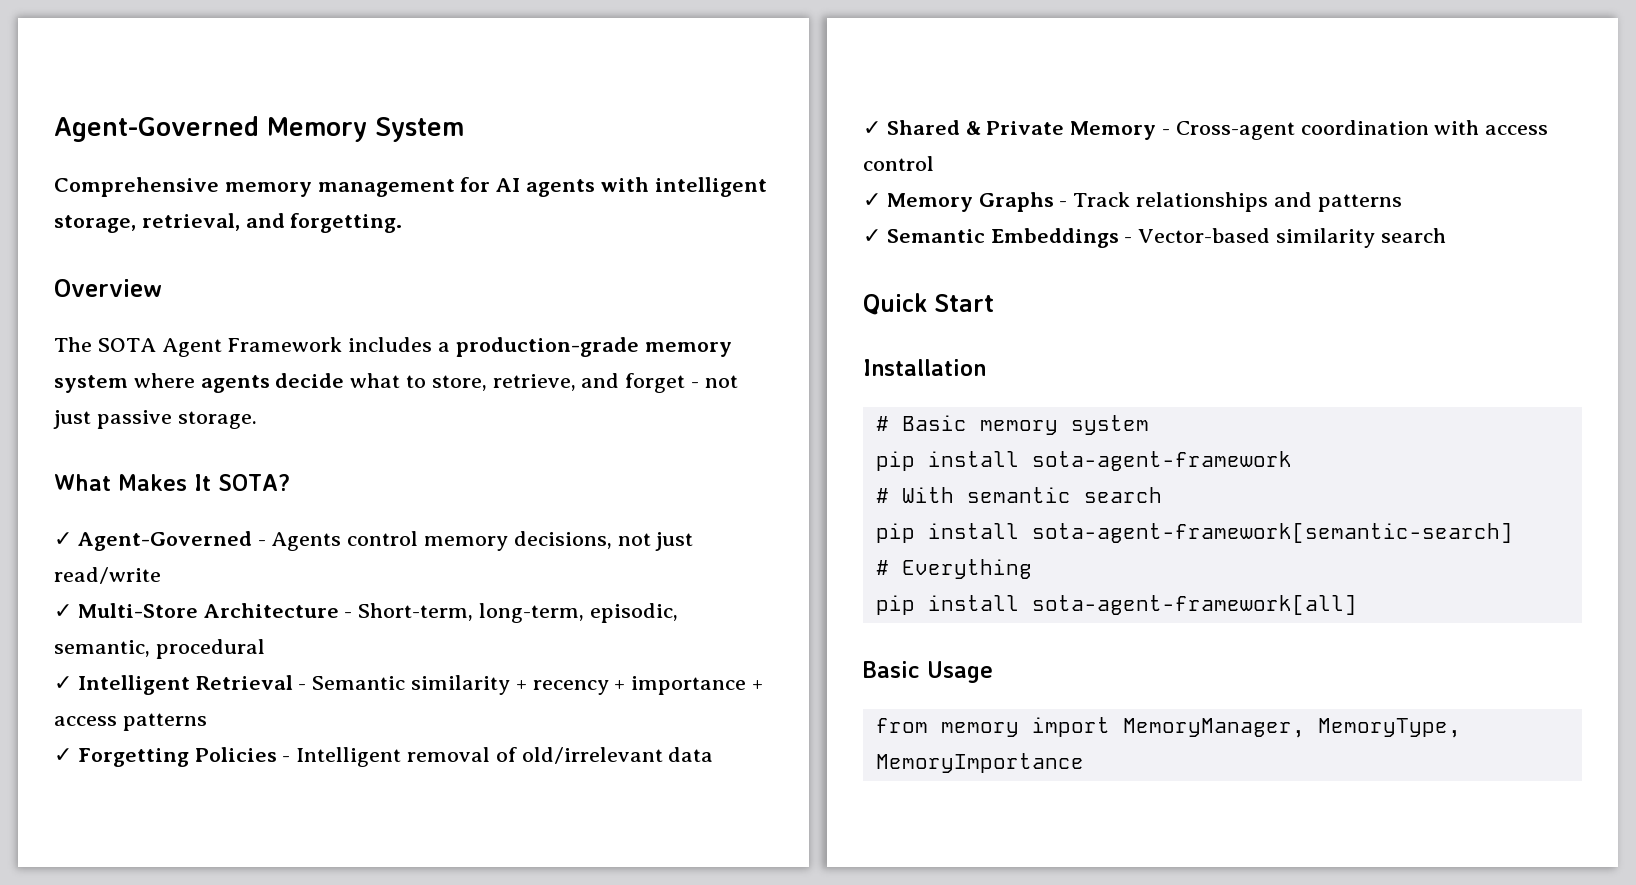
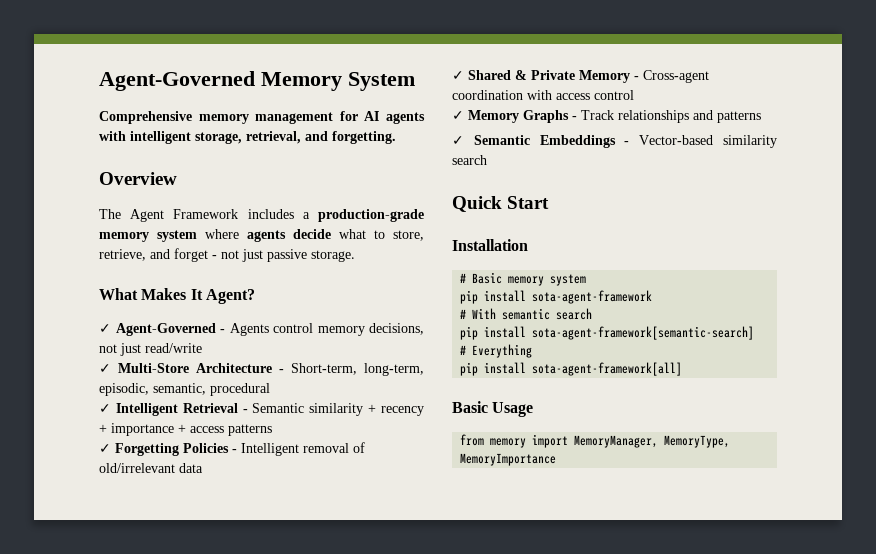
[97,338,156,352] SOTA -> (121, 214) none
[218,474,290,491] SOTA? -> [205,289,255,304] Agent?

